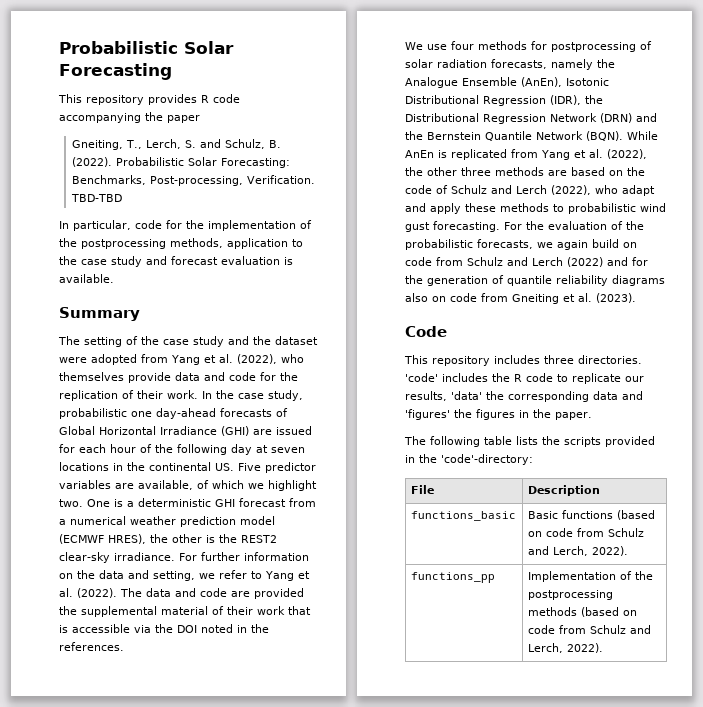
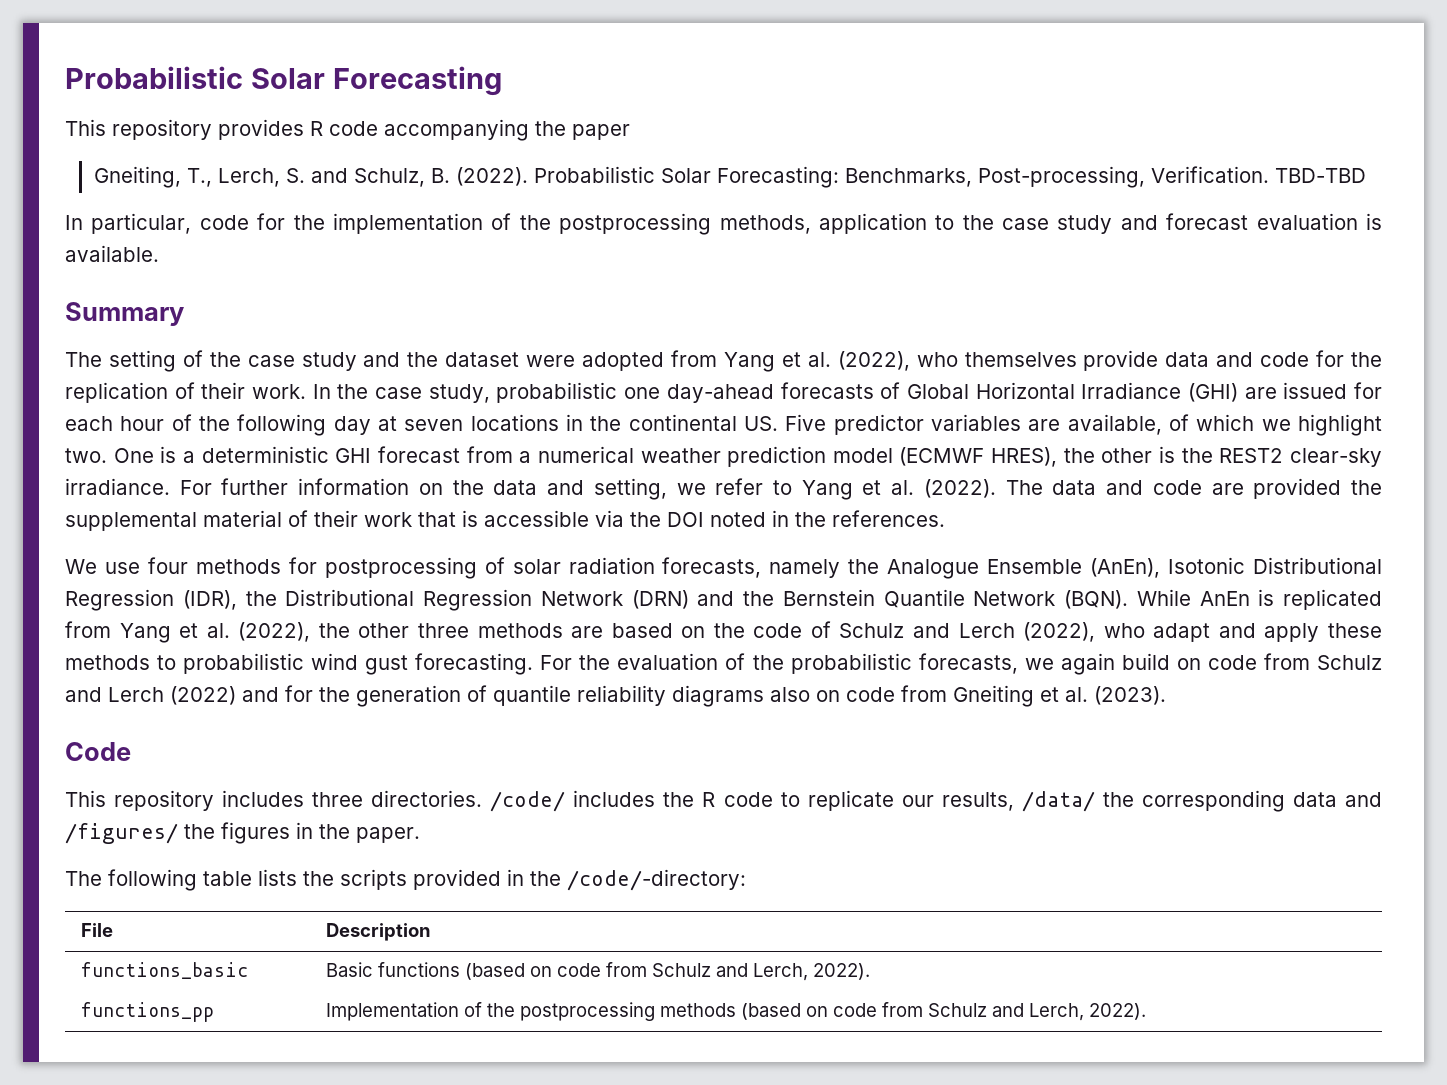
[405,373,438,382] 'code' -> [490,791,566,812] /code/
[451,391,482,400] 'data' -> [1021,791,1095,812] /data/
[405,409,450,420] 'figures' -> [65,823,178,844] /figures/
[441,454,533,465] 'code'-directory: -> [567,869,746,891] /code/-directory:

